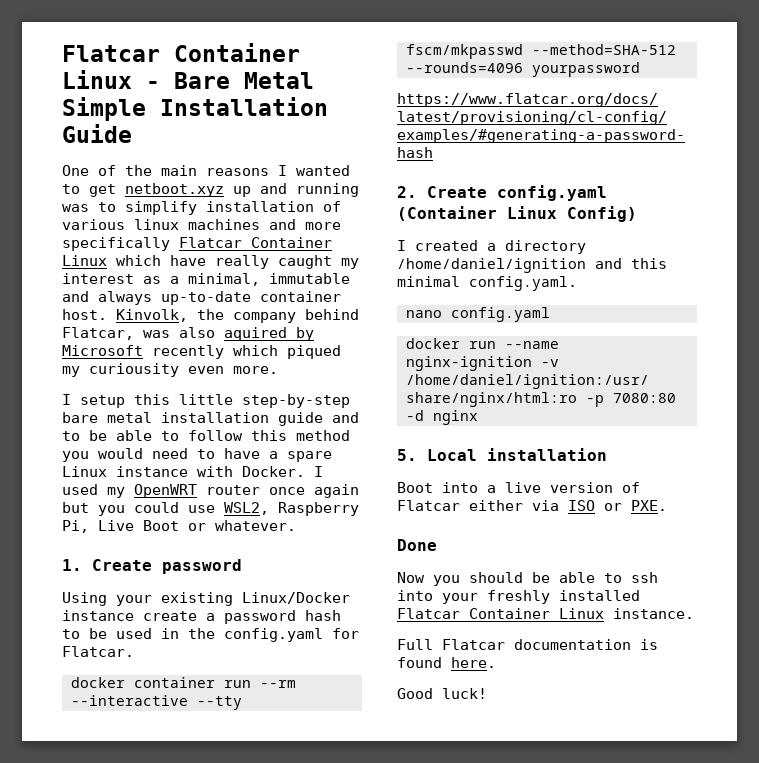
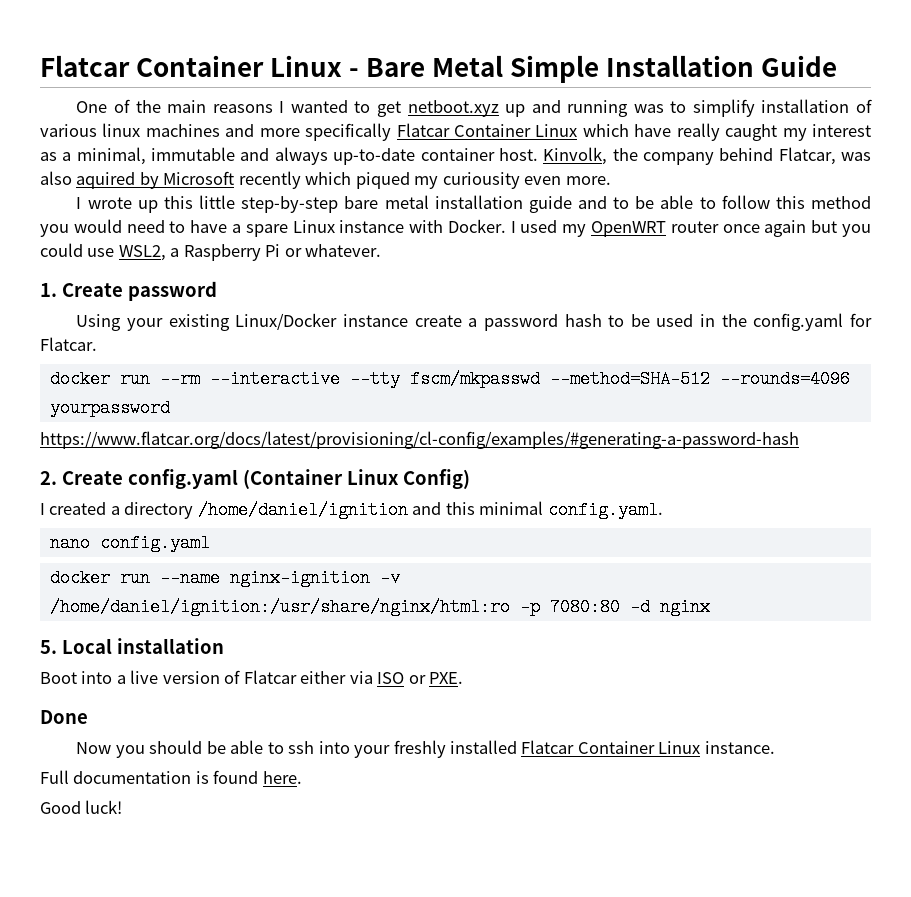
[80,395,125,408] setup -> [87,197,158,213] wrote up
[278,502,359,516] [62,520,179,533] Raspberry Pi, Live Boot -> [170,244,281,261] a Raspberry Pi
[133,677,215,688] container -> (110, 379) none
[442,639,505,650] Flatcar -> (69, 777) none

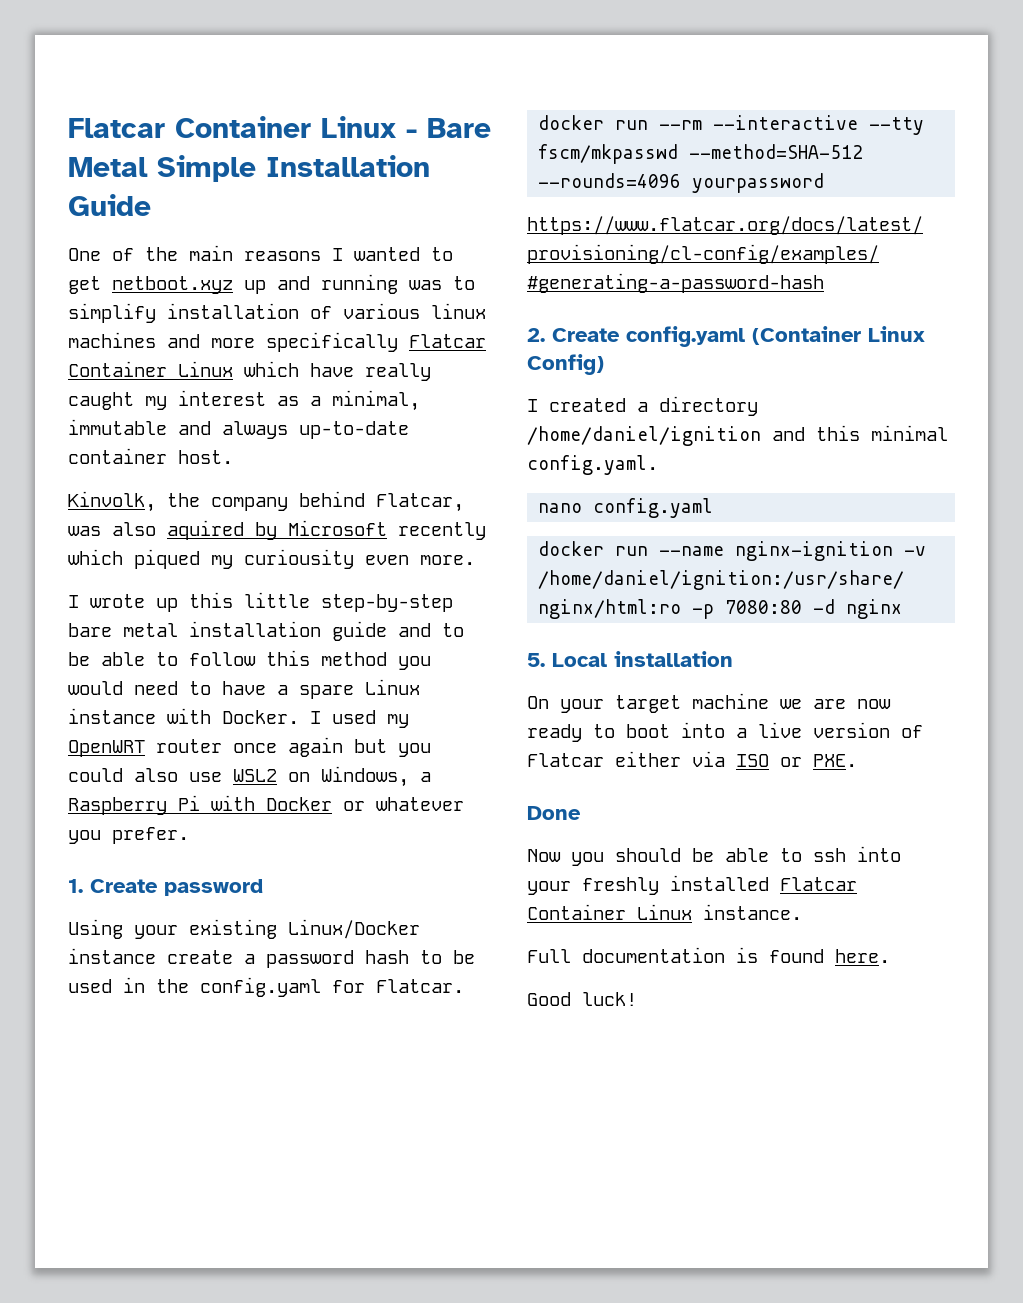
(538, 154) none -> (233, 457) //
[87,244,382,261] use WSL2, a Raspberry Pi or whatever. -> [134,766,431,787] [68,795,464,815] [68,827,189,844] also use WSL2 on Windows, a Raspberry Pi with Docker or whatever you prefer.
[40,672,77,684] Boot -> [527,693,891,713] [527,724,670,742] On your target machine we are now ready to boot

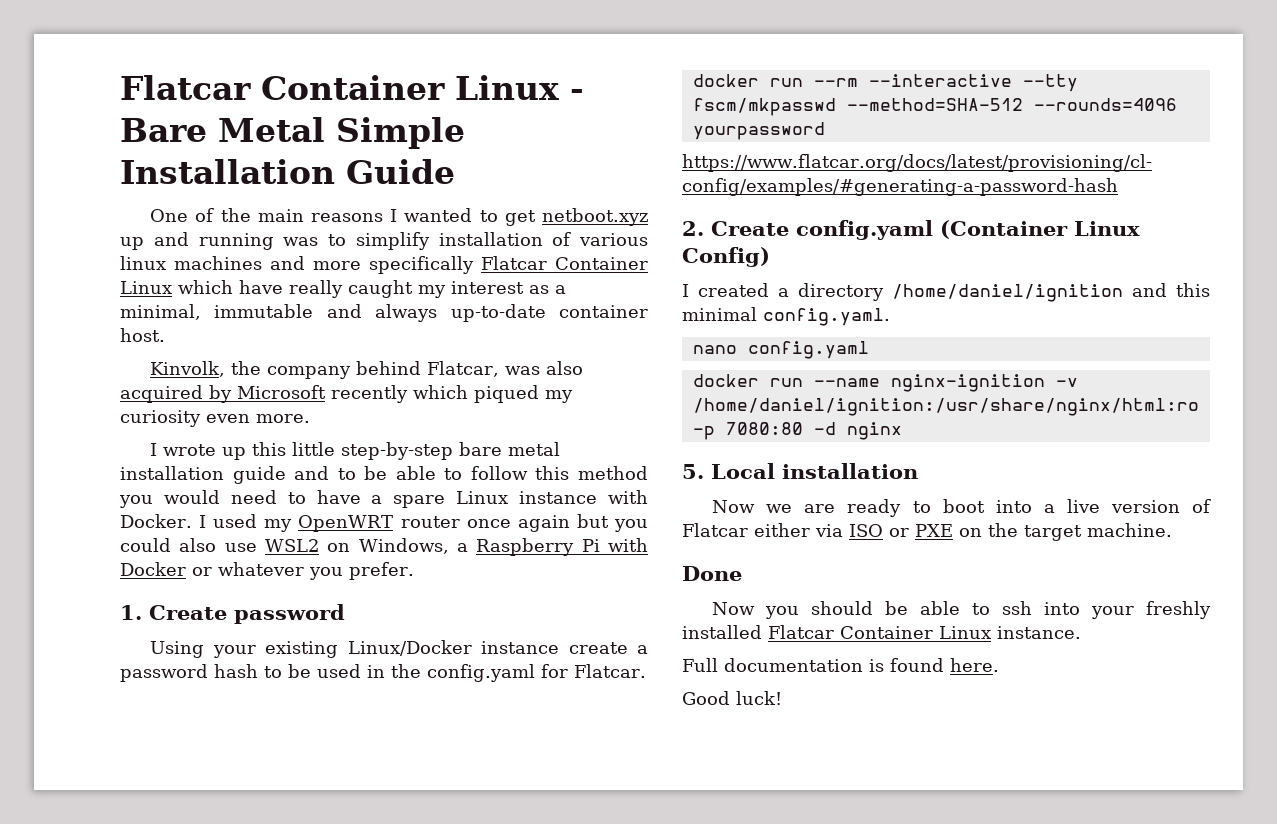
[167,520,244,540] aquired -> [120,385,203,403] acquired
[244,549,354,569] curiousity -> [120,410,201,427] curiosity
[527,693,769,713] On your target machine -> [712,500,756,513] Now
[857,699,891,709] now -> (836, 508) none
[813,754,857,767] PXE. -> [915,523,1172,541] PXE on the target machine.

